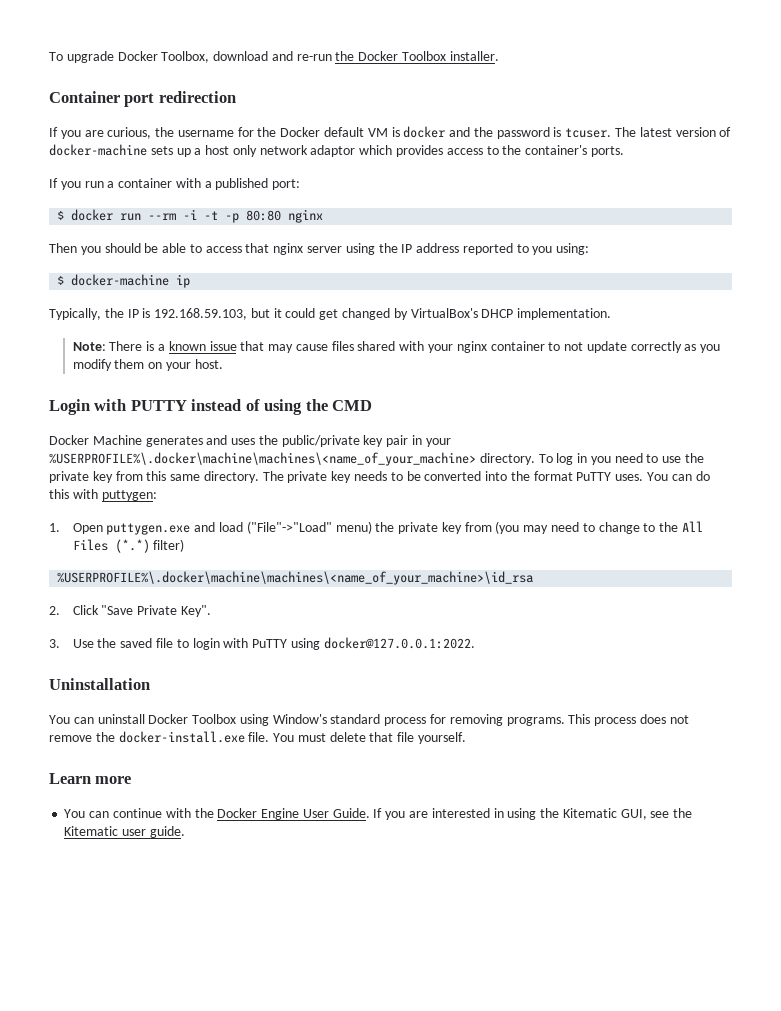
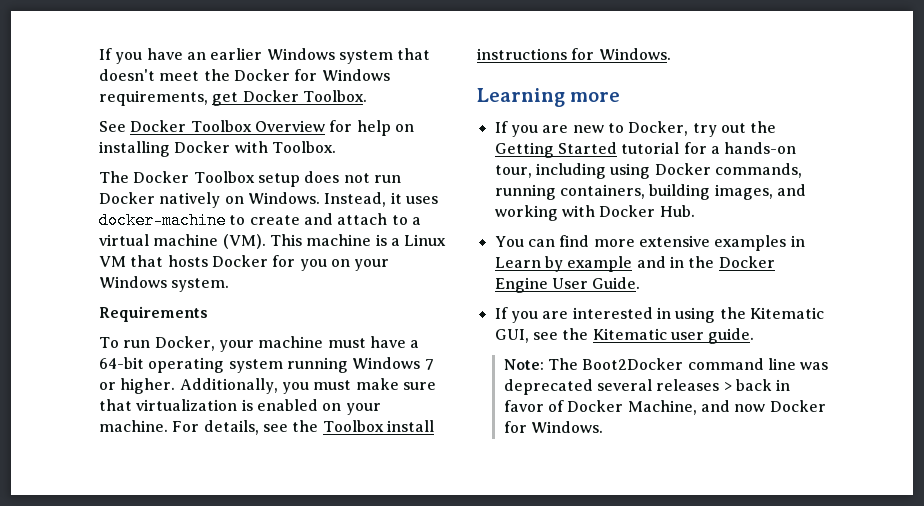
[49,51,499,63] [49,91,236,107] [49,126,732,139] [49,144,624,157] [49,178,301,190] [57,209,324,223] [49,243,590,255] [57,274,191,288] [49,308,612,320] [72,341,721,353] [72,359,223,371] [49,399,373,415] [49,435,451,447] [49,452,705,466] [49,471,710,483] [49,489,157,501] [49,521,703,535] [72,539,185,553] [57,571,534,585] [49,605,211,617] [49,637,475,650] [49,678,150,690] [49,714,689,726] [49,731,467,744] [49,773,132,784] [64,808,191,818] To upgrade Docker Toolbox, download and re-run the Docker Toolbox installer. // Container port redirection // If you are curious, the username for the Docker default VM is docker and the password is tcuser. The latest version of docker-machine sets up a host only network adaptor which provides access to the container's ports. // If you run a container with a published port: // $ docker run --rm -i -t -p 80:80 nginx // Then you should be able to access that nginx server using the IP address reported to you using: // $ docker-machine ip // Typically, the IP is 192.168.59.103, but it could get changed by VirtualBox's DHCP implementation. // Note: There is a known issue that may cause files shared with your nginx container to not update correctly as you modify them on your host. // Login with PUTTY instead of using the CMD // Docker Machine generates and uses the public/private key pair in your %USERPROFILE%\.docker\machine\machines\<name_of_your_machine> directory. To log in you need to use the private key from this same directory. The private key needs to be converted into the format PuTTY uses. You can do this with puttygen: // 1. Open puttygen.exe and load ("File"->"Load" menu) the private key from (you may need to change to the All Files (*.*) filter) // %USERPROFILE%\.docker\machine\machines\<name_of_your_machine>\id_rsa // 2. Click "Save Private Key". // 3. Use the saved file to login with PuTTY using docker@127.0.0.1:2022. // Uninstallation // You can uninstall Docker Toolbox using Window's standard process for removing programs. This process does not remove the docker-install.exe file. You must delete that file yourself. // Learn more // You can continue with -> [99,48,431,64] [99,69,390,81] [99,90,367,106] [99,120,414,136] [99,141,336,157] [99,171,401,187] [99,192,438,208] [99,212,421,229] [99,234,447,249] [99,255,390,271] [99,276,230,292] [99,306,208,322] [99,336,420,352] [99,357,434,373] [99,378,436,394] [99,399,381,415] [99,420,434,435] [477,48,671,60] [477,88,621,107] [494,121,777,137] [494,142,797,158] [494,163,802,179] [494,184,806,200] [494,205,695,221] [494,235,805,251] [494,256,684,272] If you have an earlier Windows system that doesn't meet the Docker for Windows requirements, get Docker Toolbox. // See Docker Toolbox Overview for help on installing Docker with Toolbox. // The Docker Toolbox setup does not run Docker natively on Windows. Instead, it uses docker-machine to create and attach to a virtual machine (VM). This machine is a Linux VM that hosts Docker for you on your Windows system. // Requirements // To run Docker, your machine must have a 64-bit operating system running Windows 7 or higher. Additionally, you must make sure that virtualization is enabled on your machine. For details, see the Toolbox install instructions for Windows. // Learning more // If you are new to Docker, try out the Getting Started tutorial for a hands-on tour, including using Docker commands, running containers, building images, and working with Docker Hub. // You can find more extensive examples in Learn by example and in
(370, 813) none -> (641, 283) //
(185, 832) none -> [503,358,829,370] [503,379,791,395] [503,400,826,415] [503,421,603,433] // Note: The Boot2Docker command line was deprecated several releases > back in favor of Docker Machine, and now Docker for Windows.

